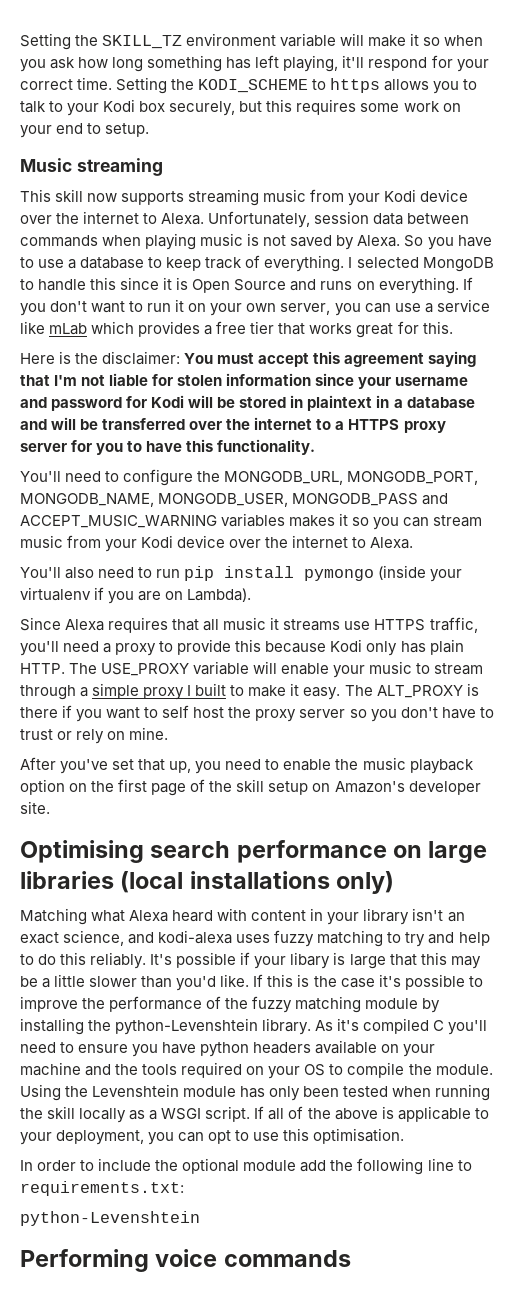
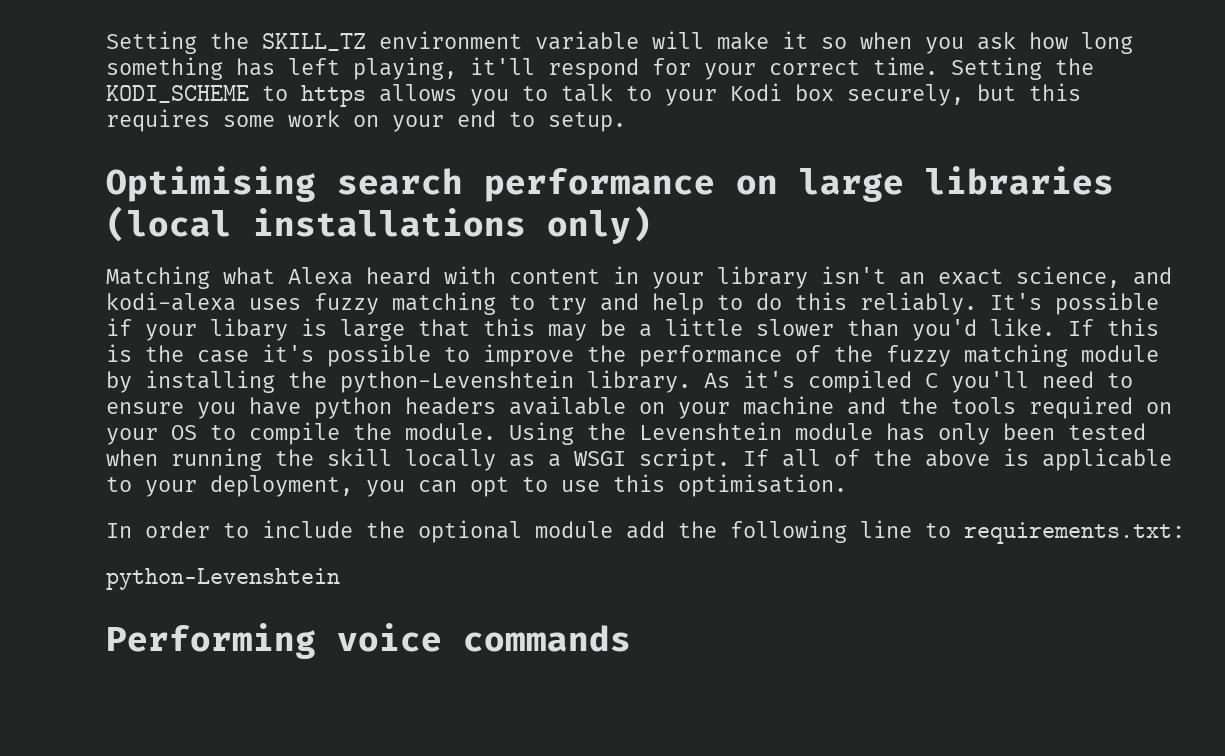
[20,158,163,176] [20,189,469,206] [20,211,470,228] [20,233,492,250] [20,255,494,272] [20,277,473,294] [20,299,490,316] [20,321,453,338] [20,351,477,367] [20,373,469,389] [20,395,475,411] [20,417,446,433] [20,439,316,455] [20,469,479,486] [20,493,449,507] [20,513,483,530] [20,535,414,552] [20,565,463,582] [20,587,252,604] [20,617,478,633] [20,639,464,656] [20,661,484,678] [20,683,479,700] [20,705,494,722] [20,727,169,744] [20,757,474,774] [20,779,481,796] [20,801,50,814] // Music streaming // This skill now supports streaming music from your Kodi device over the internet to Alexa. Unfortunately, session data between commands when playing music is not saved by Alexa. So you have to use a database to keep track of everything. I selected MongoDB to handle this since it is Open Source and runs on everything. If you don't want to run it on your own server, you can use a service like mLab which provides a free tier that works great for this. // Here is the disclaimer: You must accept this agreement saying that I'm not liable for stolen information since your username and password for Kodi will be stored in plaintext in a database and will be transferred over the internet to a HTTPS proxy server for you to have this functionality. // You'll need to configure the MONGODB_URL, MONGODB_PORT, MONGODB_NAME, MONGODB_USER, MONGODB_PASS and ACCEPT_MUSIC_WARNING variables makes it so you can stream music from your Kodi device over the internet to Alexa. // You'll also need to run pip install pymongo (inside your virtualenv if you are on Lambda). // Since Alexa requires that all music it streams use HTTPS traffic, you'll need a proxy to provide this because Kodi only has plain HTTP. The USE_PROXY variable will enable your music to stream through a simple proxy I built to make it easy. The ALT_PROXY is there if you want to self host the proxy server so you don't have to trust or rely on mine. // After you've set that up, you need to enable the music playback option on the first page of the skill setup on Amazon's developer site. -> (626, 122) none

